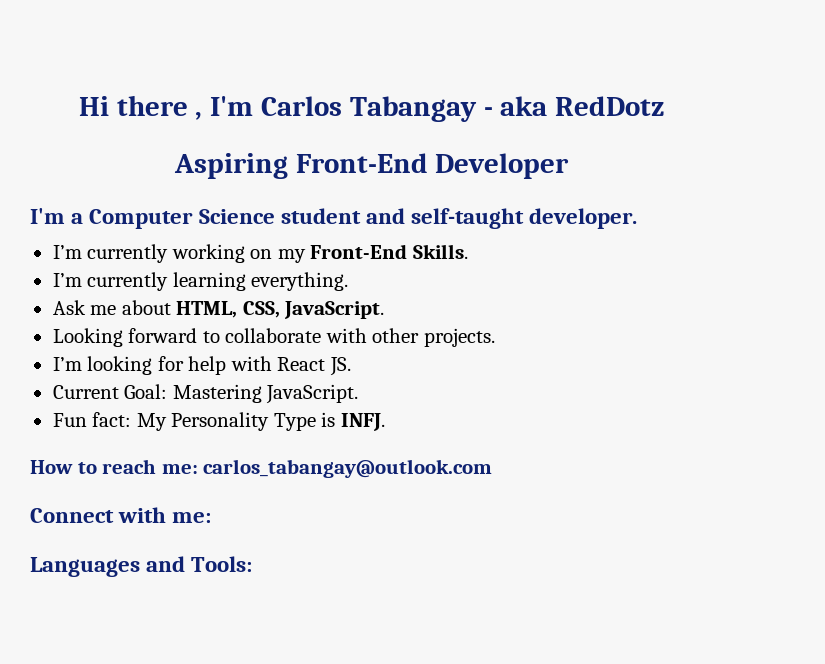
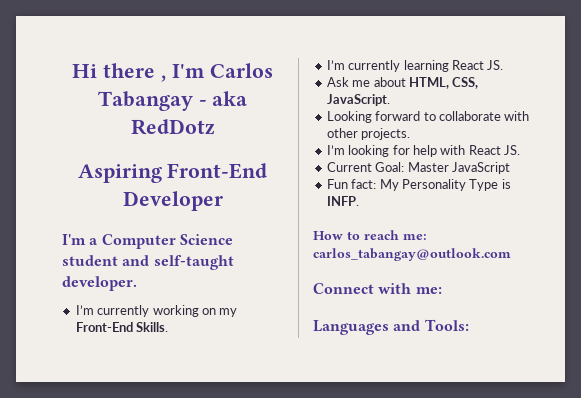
[251,272,349,291] everything. -> [451,60,504,70] React JS.
[172,384,359,404] Mastering JavaScript. -> [407,162,510,174] Master JavaScript
[340,413,385,431] INFJ. -> [326,196,359,206] INFP.

